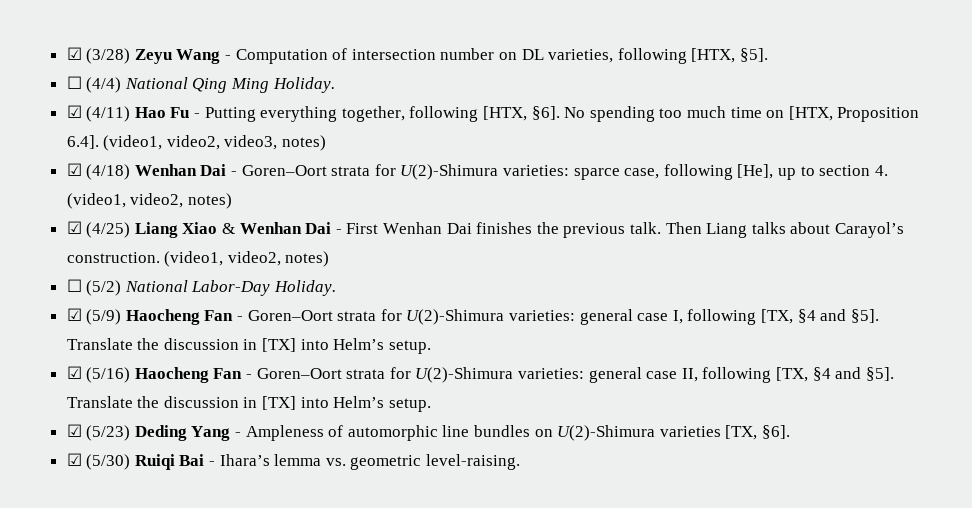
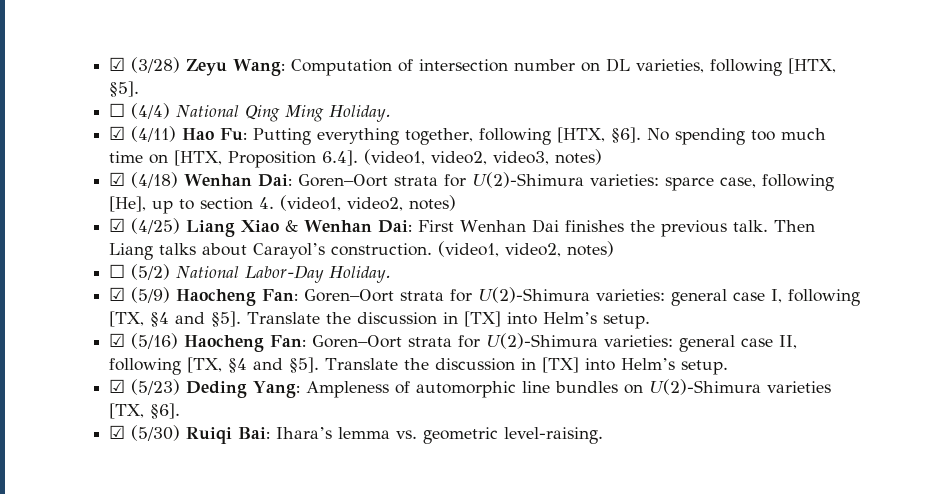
[176,49,232,64] Wang - -> [233,59,286,76] Wang:
[170,107,201,118] Fu - -> [220,128,248,141] Fu:
[200,164,238,176] Dai - -> [258,174,293,187] Dai:
[305,222,342,234] Dai - -> [378,220,413,233] Dai:
[204,310,244,321] Fan - -> [262,289,299,301] Fan:
[213,368,253,379] Fan - -> [270,335,307,347] Fan:
[191,426,242,441] Yang - -> [253,381,301,398] Yang:
[179,454,216,466] Bai - -> [238,427,271,439] Bai:

